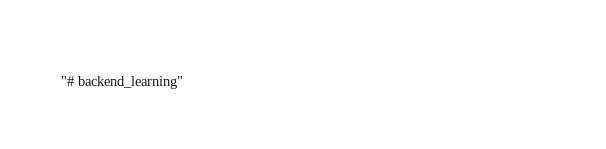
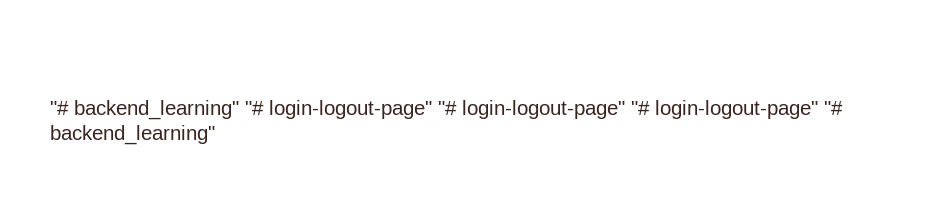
[61,76,183,89] "# backend_learning" -> [50,100,843,120] [50,125,215,145] "# backend_learning" "# login-logout-page" "# login-logout-page" "# login-logout-page" "# backend_learning"

